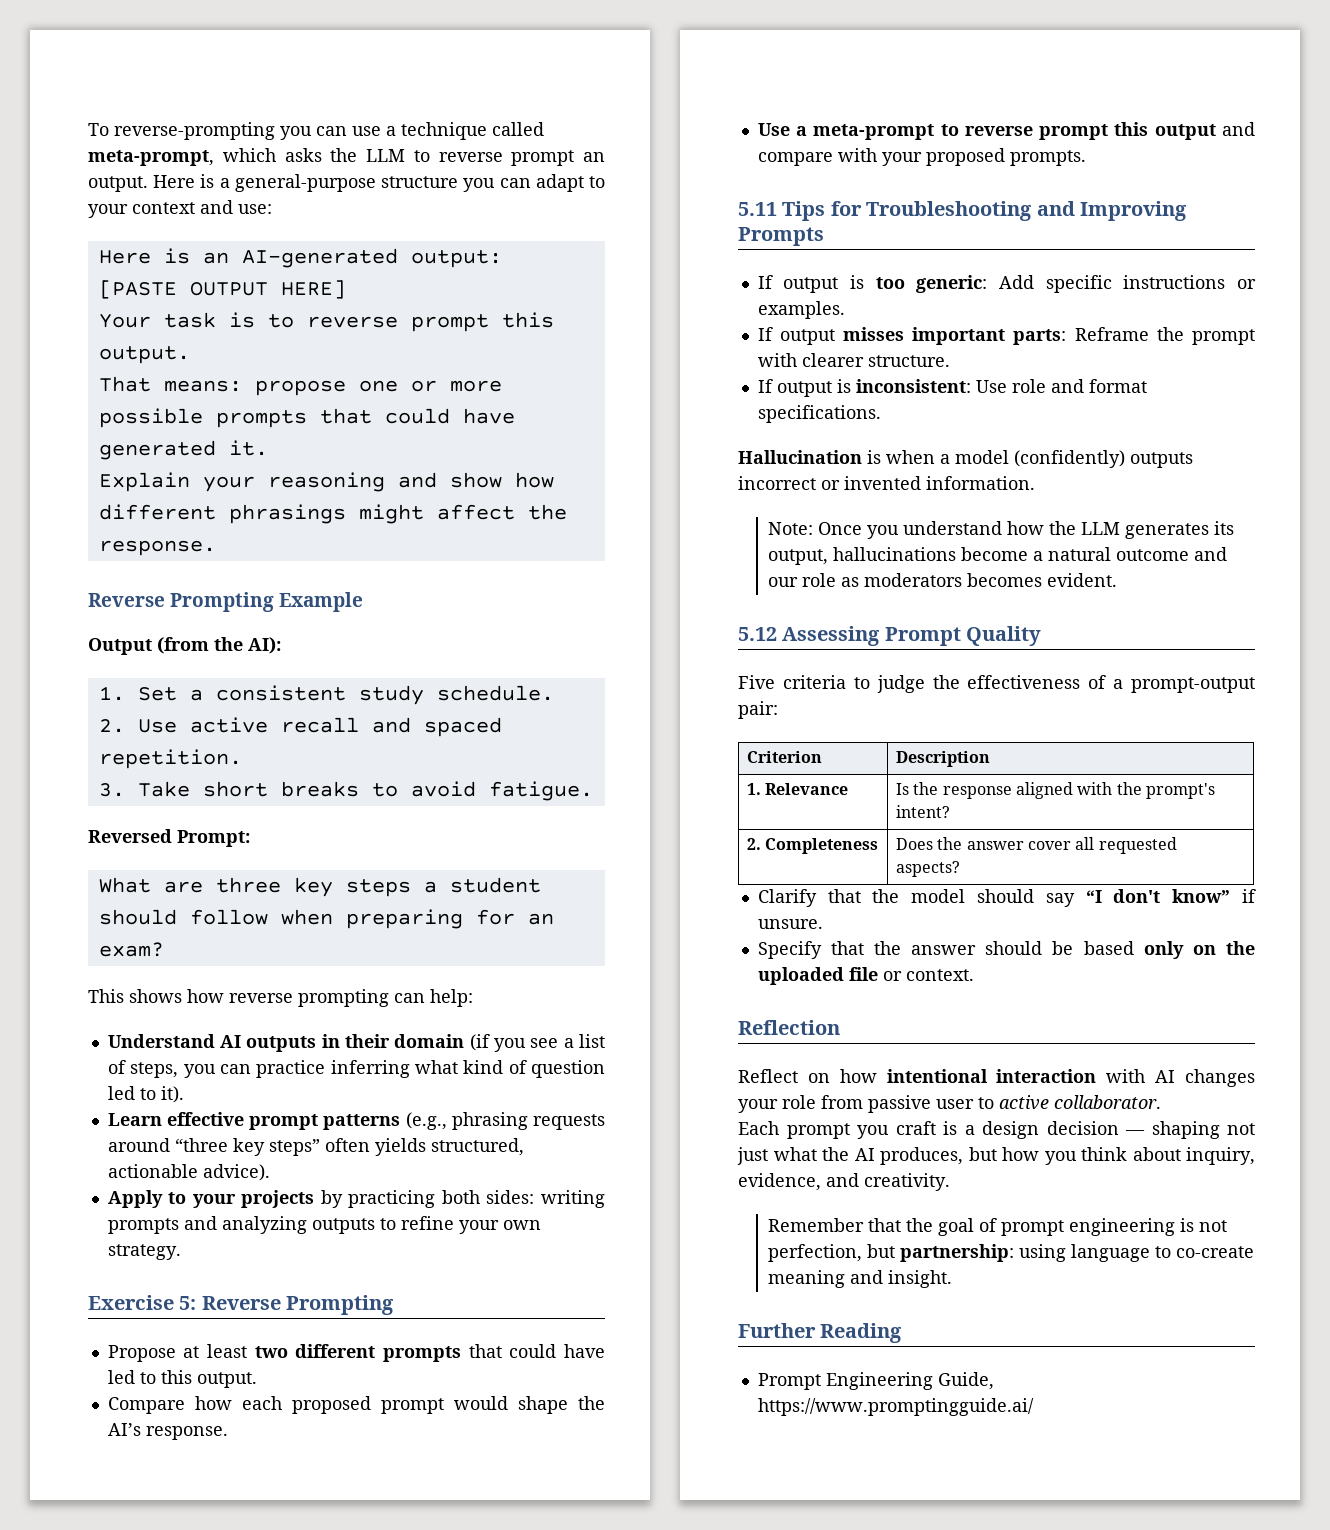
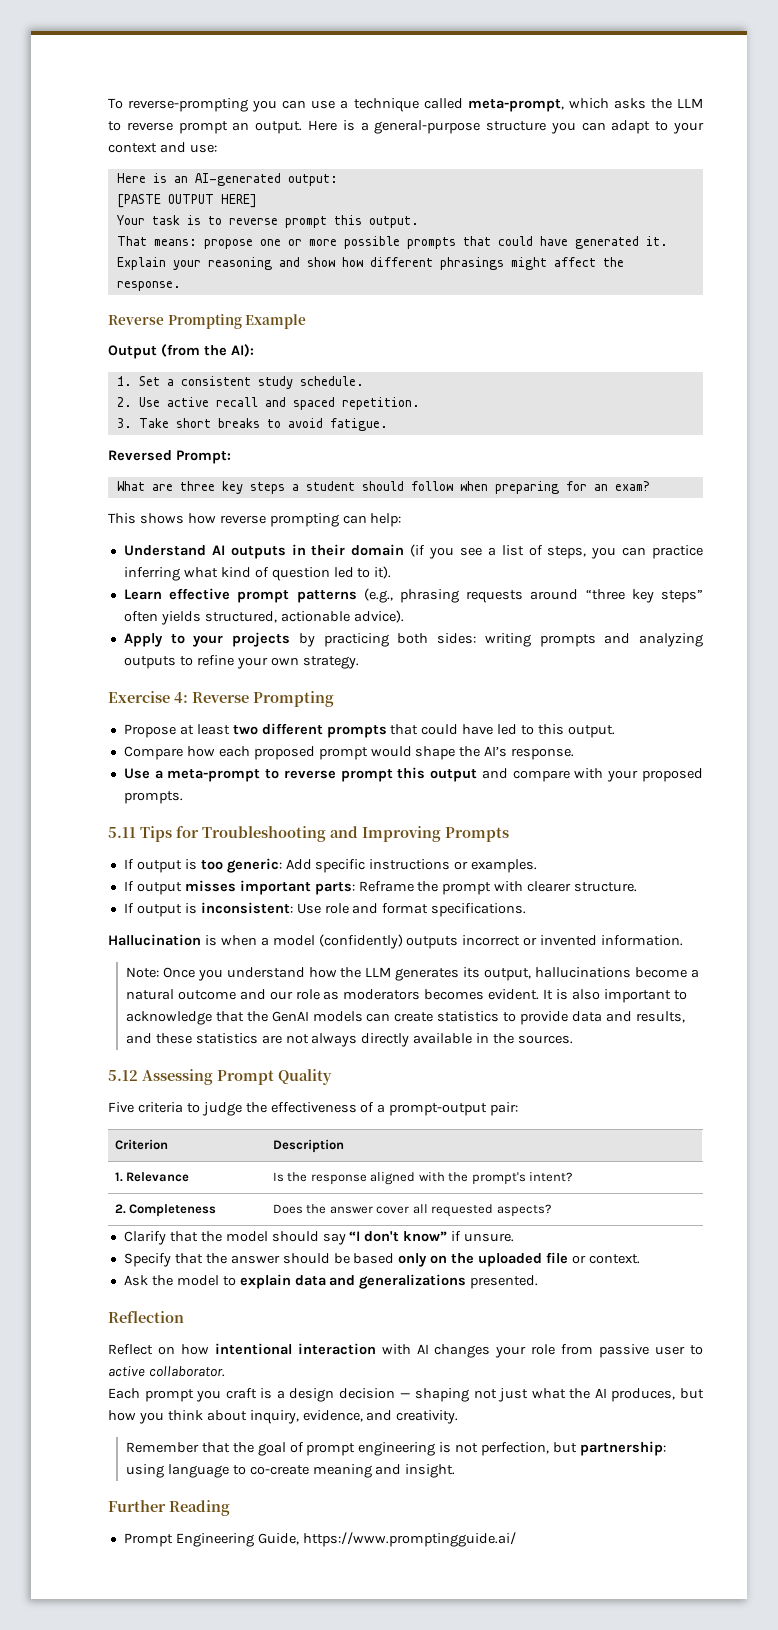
[179,1296,197,1310] 5: -> [174,692,188,703] 4:
(1118, 580) none -> [543,989,687,1003] [125,1011,685,1025] [125,1033,573,1047] It is also important to acknowledge that the GenAI models can create statistics to provide data and results, and these statistics are not always directly available in the sources.
(974, 975) none -> [123,1274,539,1289] // Ask the model to explain data and generalizations presented.

